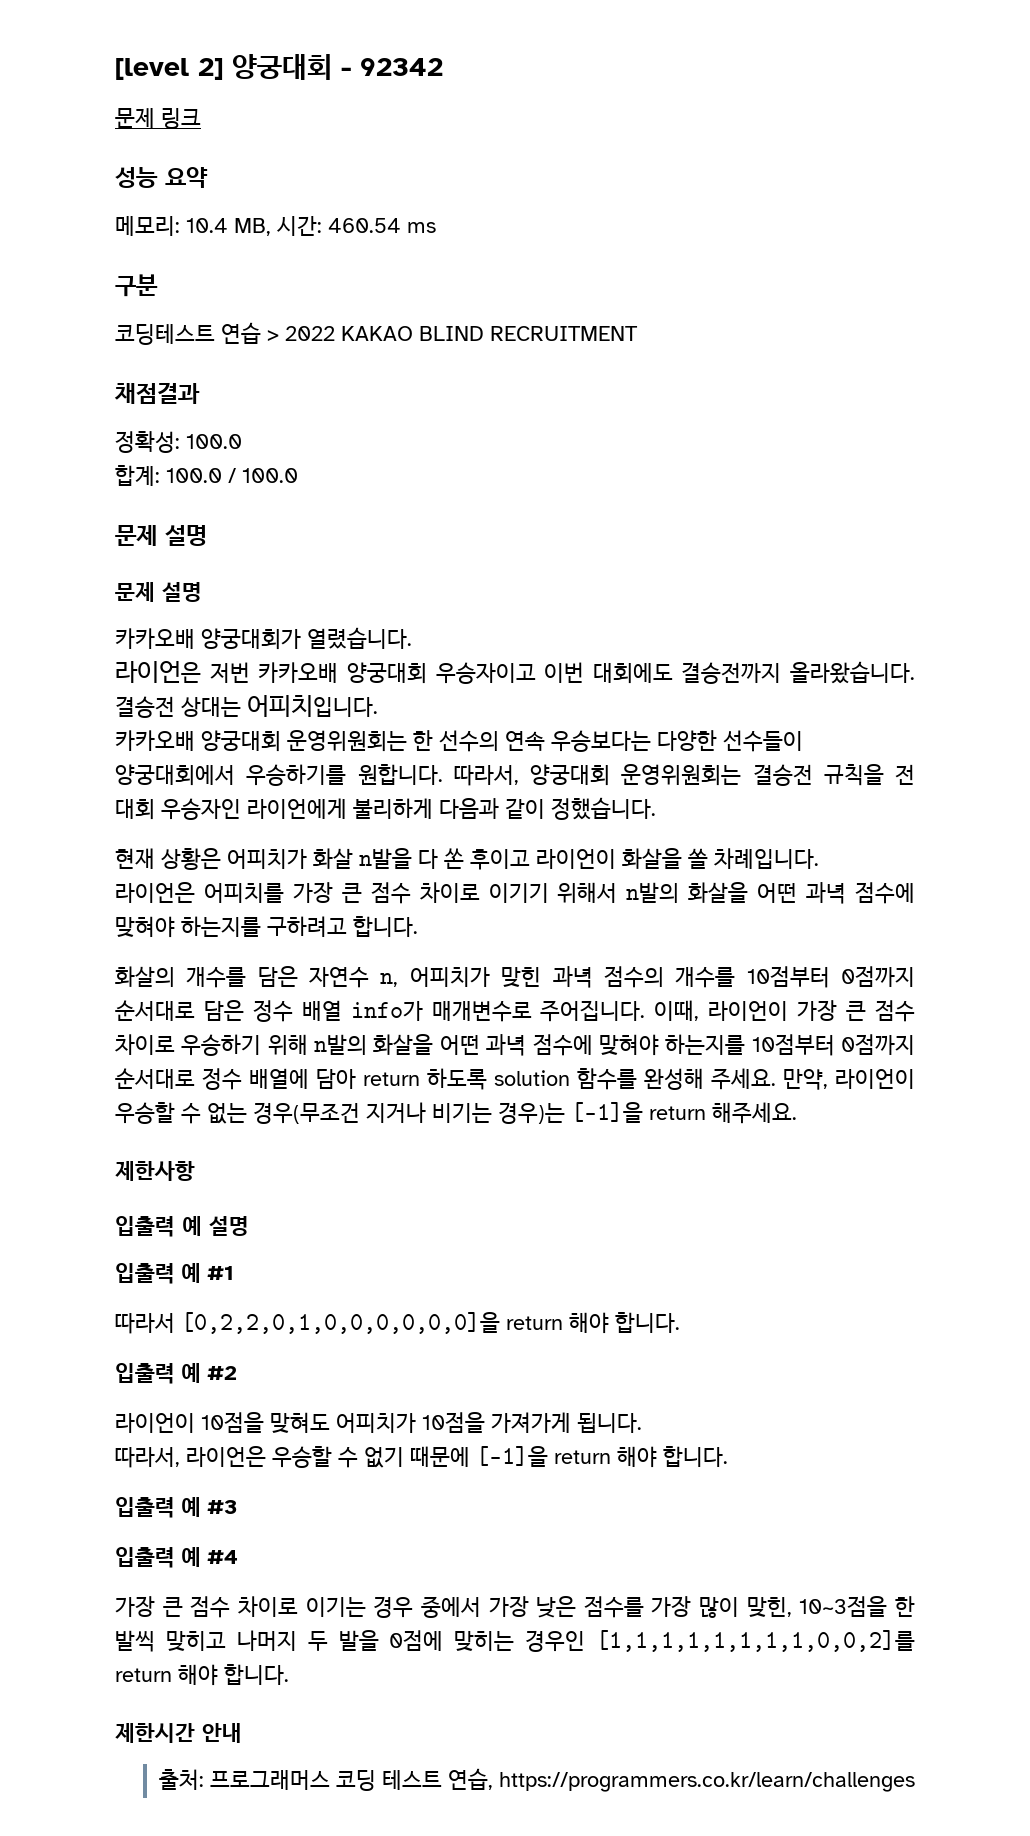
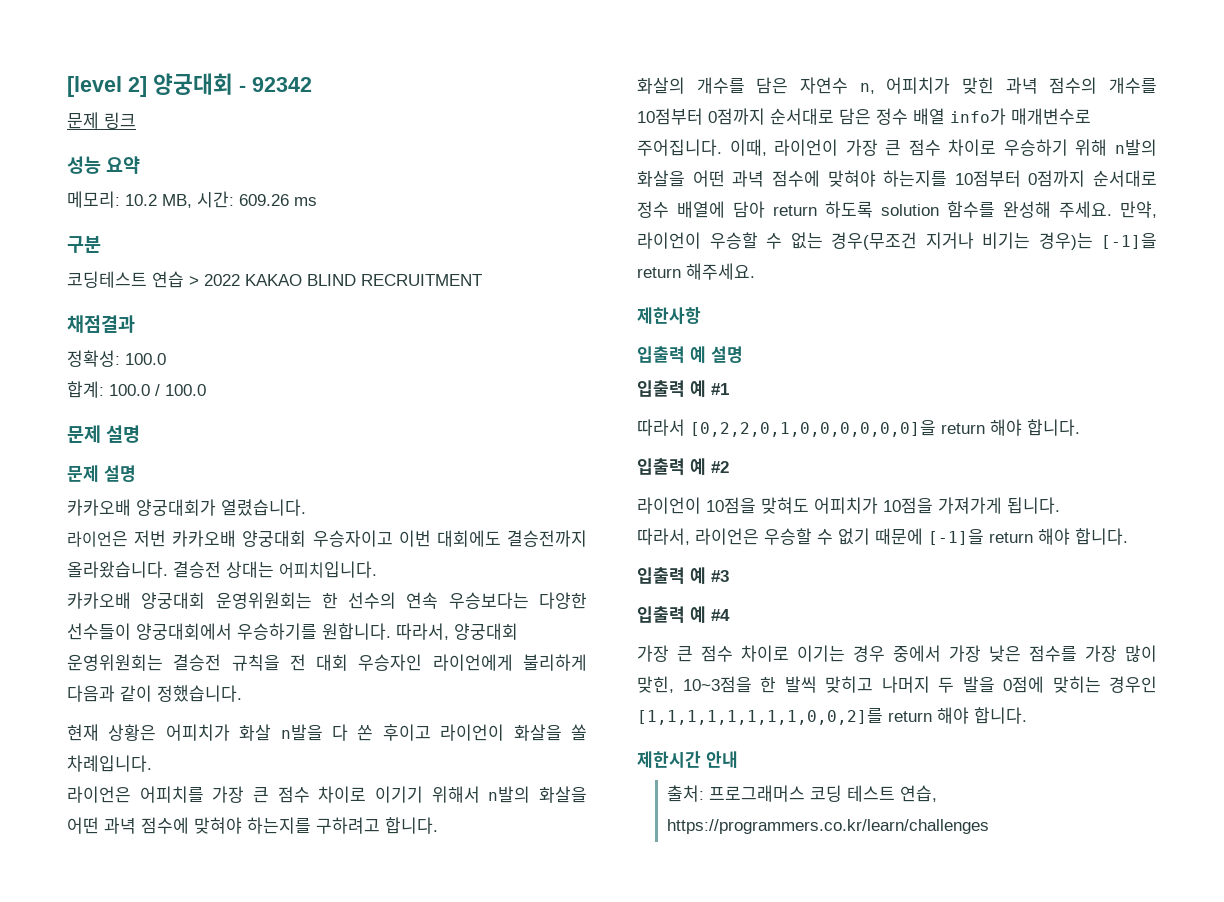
[186,218,228,233] 10.4 -> [125,194,157,206] 10.2
[328,218,401,233] 460.54 -> [239,194,289,206] 609.26

